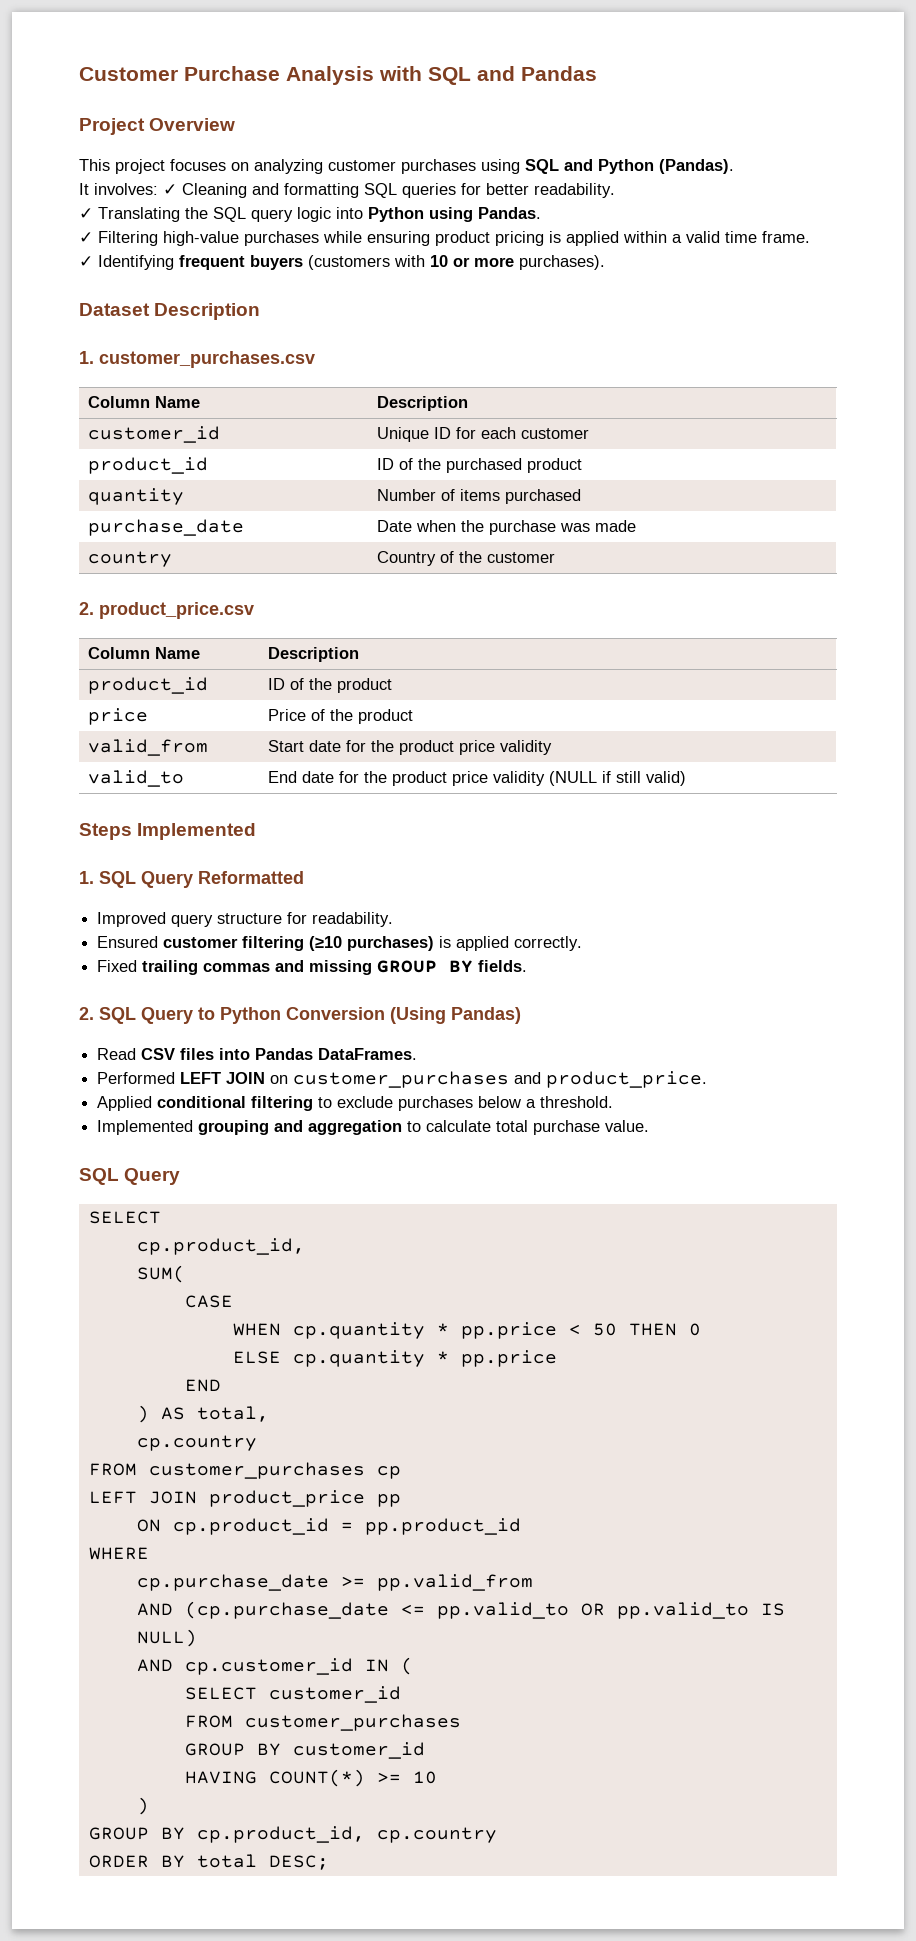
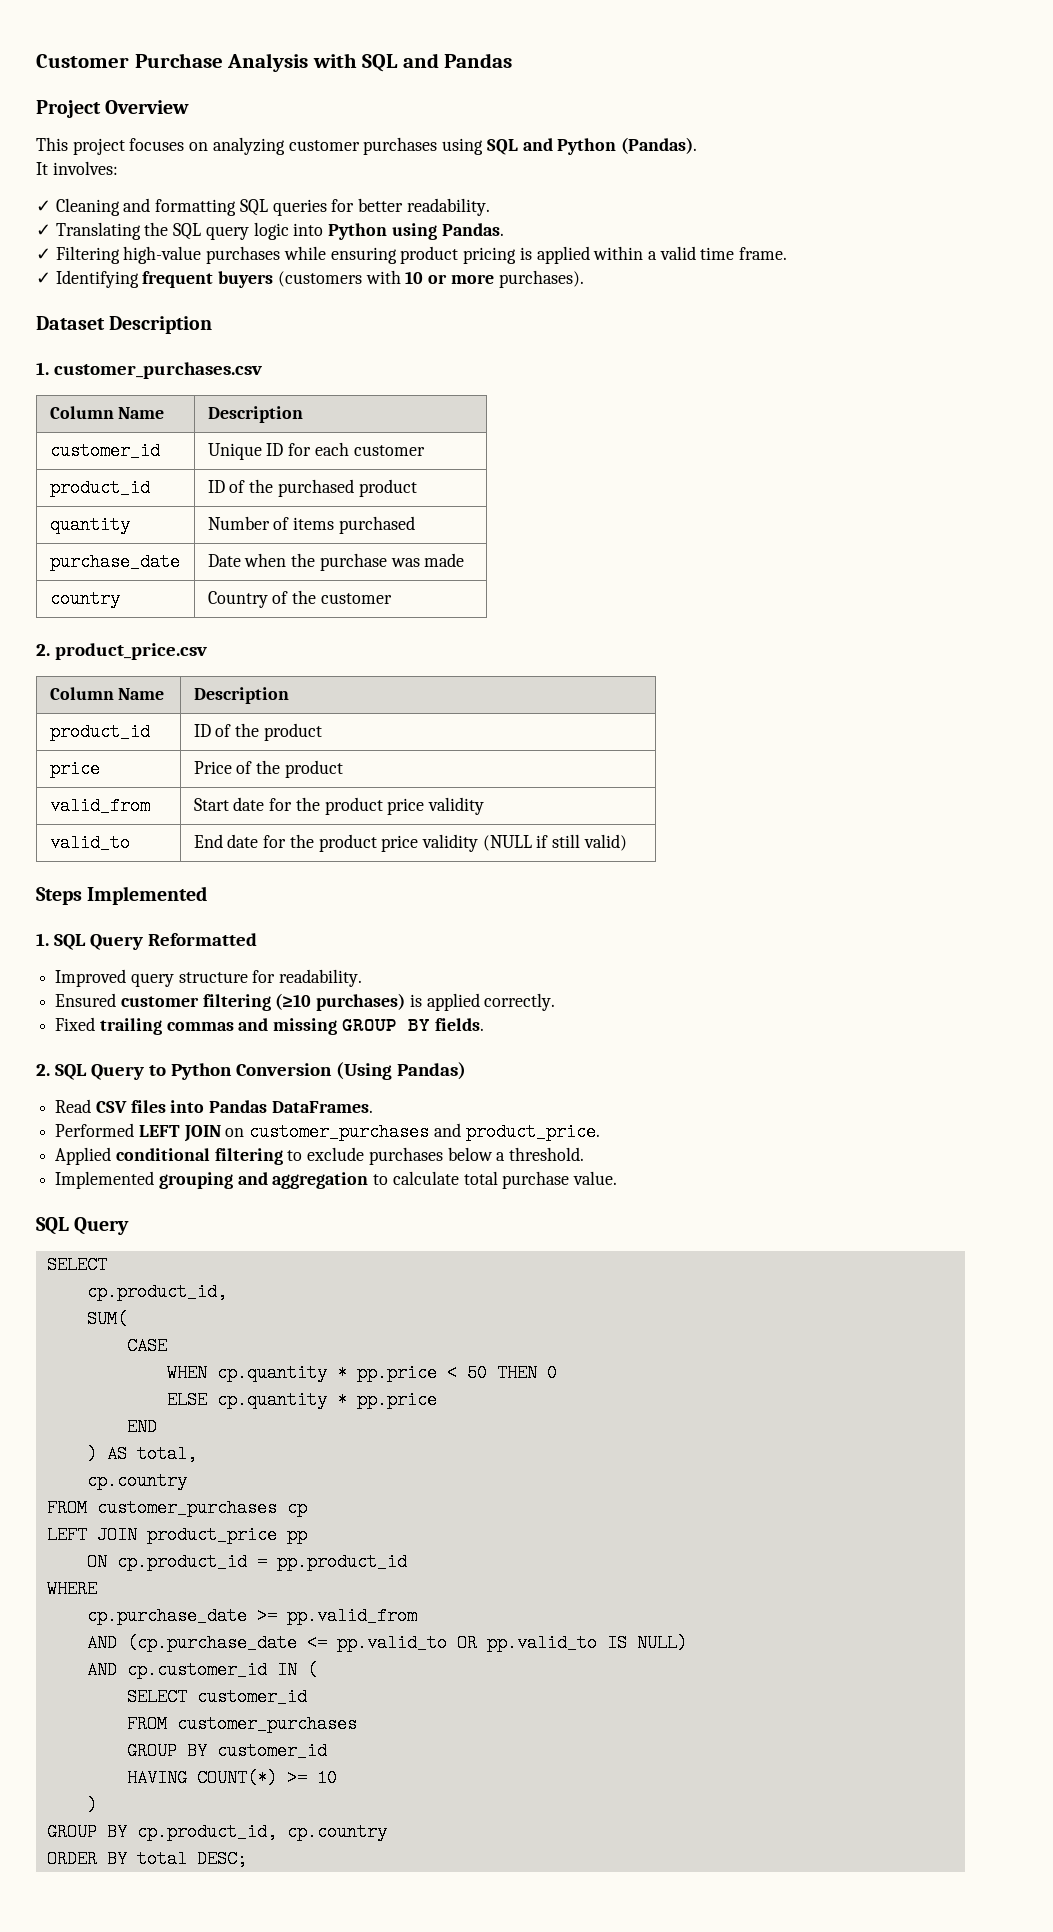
(158, 189) none -> (118, 168) //

